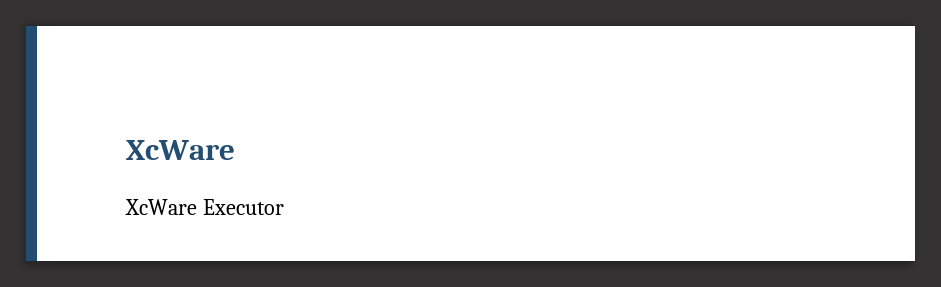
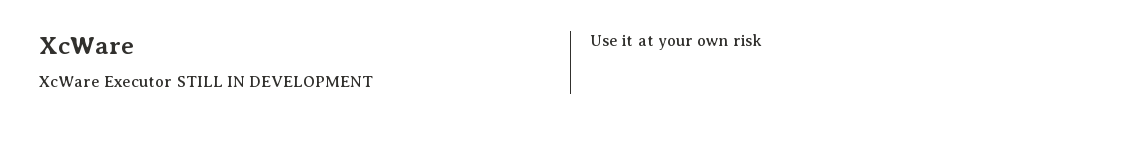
(284, 207) none -> [176,76,374,87] [590,34,762,50] STILL IN DEVELOPMENT // Use it at your own risk

